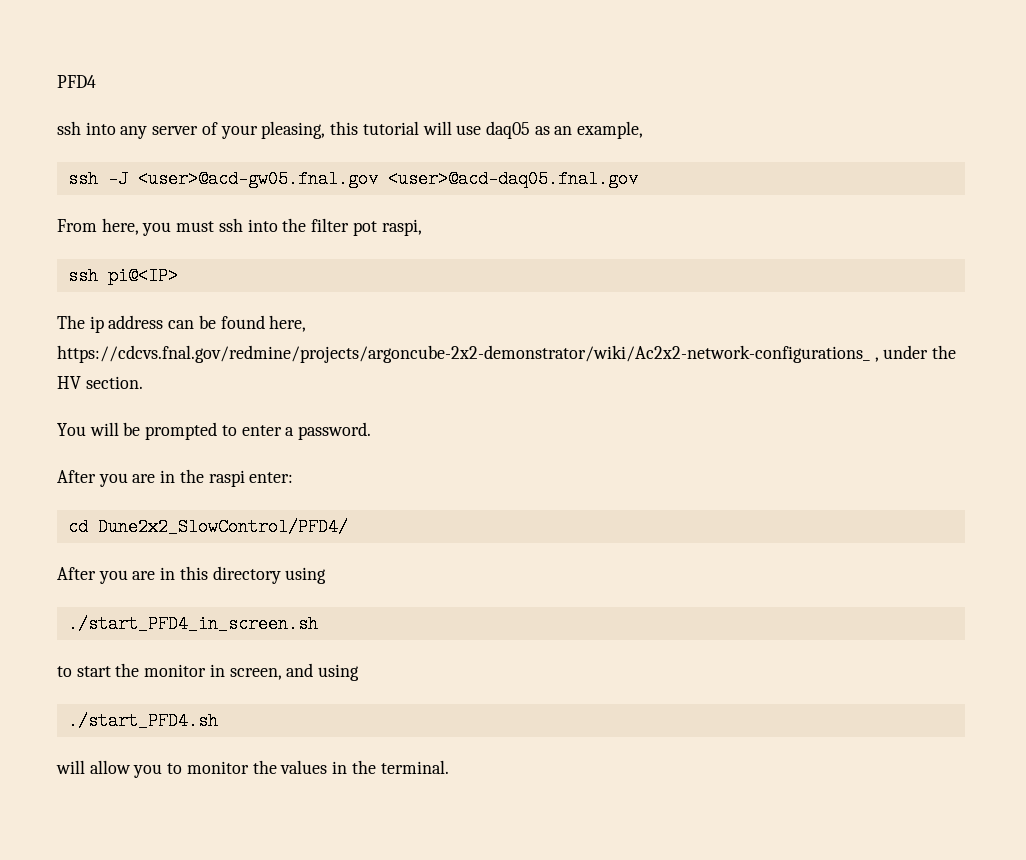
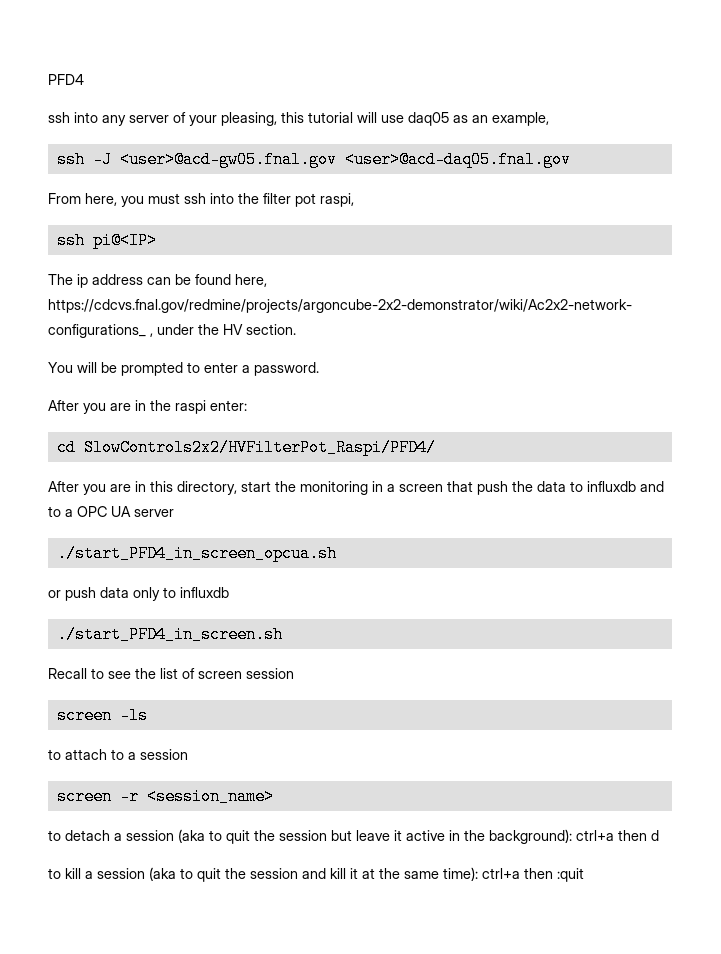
[97,518,348,536] Dune2x2_SlowControl/PFD4/ -> [83,439,436,456] SlowControls2x2/HVFilterPot_Raspi/PFD4/
[212,566,327,584] [67,615,318,633] [57,663,360,681] [67,712,218,730] [56,760,449,778] directory using // ./start_PFD4_in_screen.sh // to start the monitor in screen, and using // ./start_PFD4.sh // will allow you to monitor the values in the terminal. -> [177,481,664,495] [48,506,174,517] [56,545,337,562] [48,587,229,601] [56,626,283,643] [48,668,294,679] [56,707,148,724] [48,749,188,760] [56,788,274,805] [48,829,659,844] [48,867,584,882] directory, start the monitoring in a screen that push the data to influxdb and to a OPC UA server // ./start_PFD4_in_screen_opcua.sh // or push data only to influxdb // ./start_PFD4_in_screen.sh // Recall to see the list of screen session // screen -ls // to attach to a session // screen -r <session_name> // to detach a session (aka to quit the session but leave it active in the background): ctrl+a then d // to kill a session (aka to quit the session and kill it at the same time): ctrl+a then :quit

